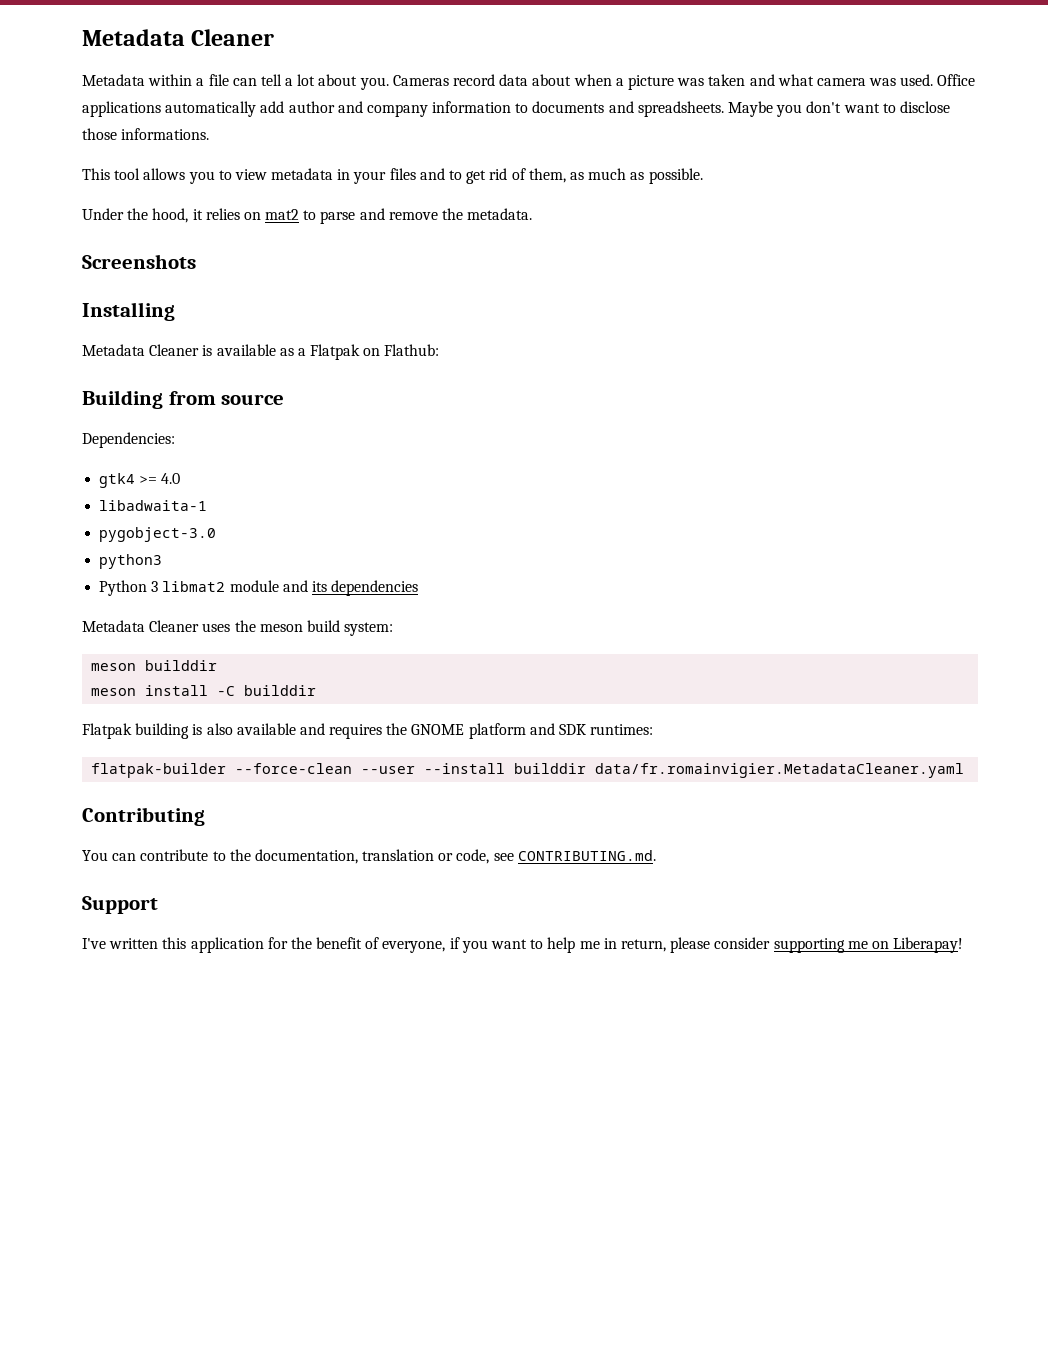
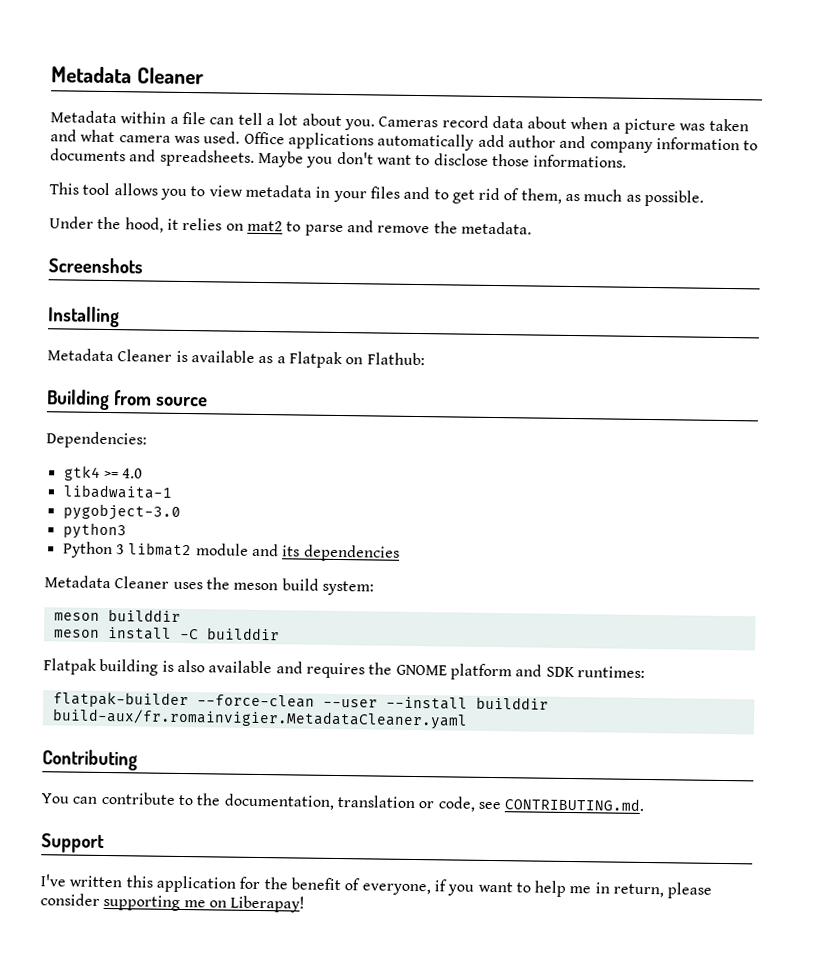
[595,763,965,778] data/fr.romainvigier.MetadataCleaner.yaml -> [51,708,468,730] build-aux/fr.romainvigier.MetadataCleaner.yaml

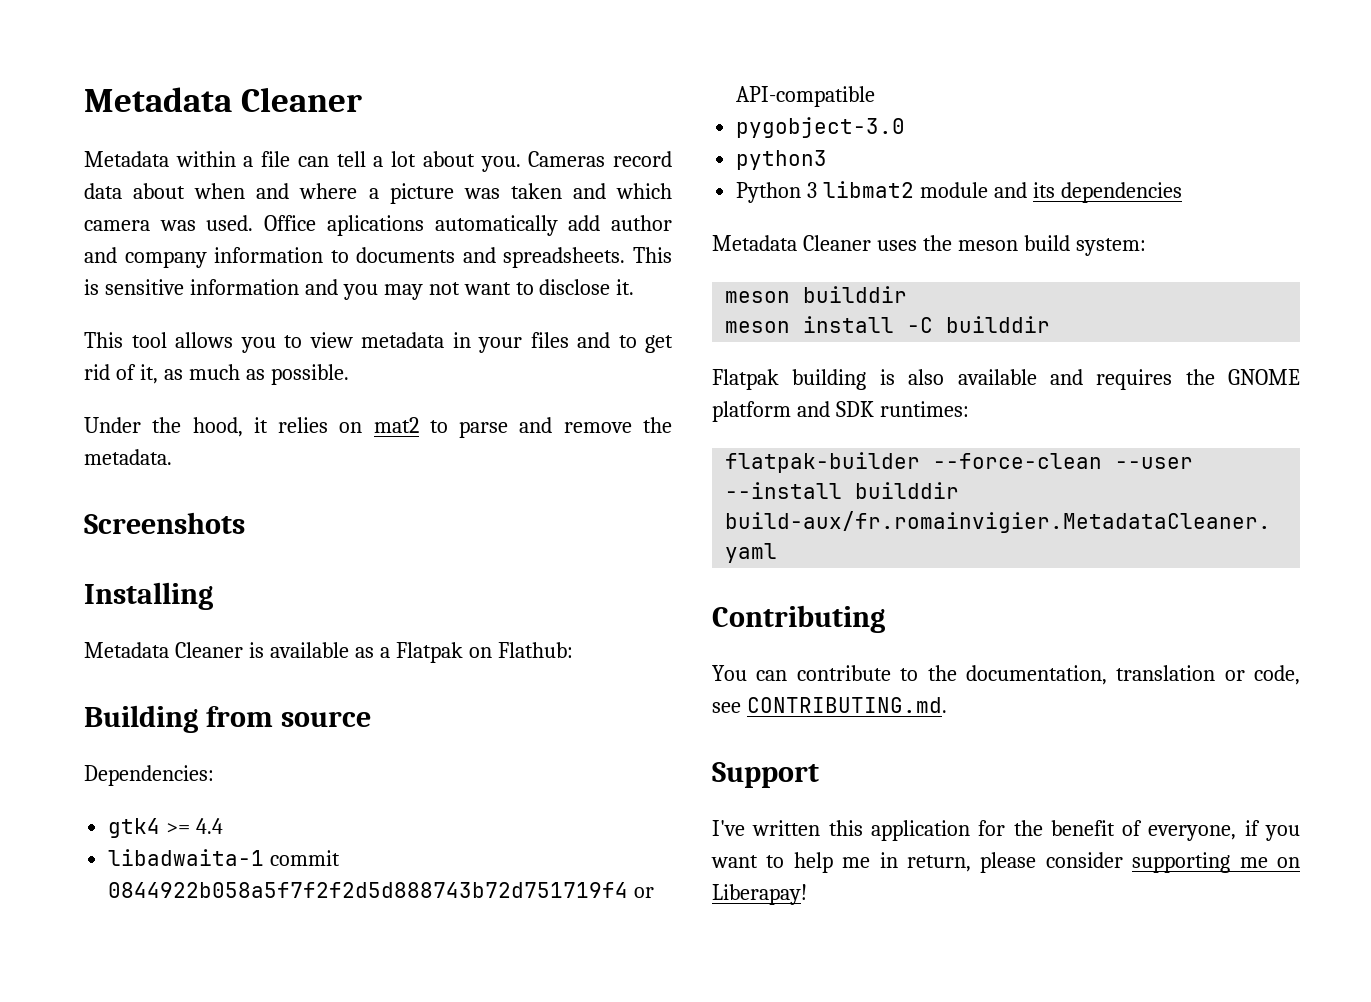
(609, 123) none -> [256,183,358,199] and where
[80,129,116,143] what -> [616,183,673,199] which
[287,132,374,150] applications -> [326,215,424,236] aplications
[257,150,374,168] Maybe you don't -> [632,247,672,263] [84,279,460,300] This is sensitive information and you may not
[491,153,628,168] those informations. -> [616,279,635,295] it.
[520,188,562,204] them, -> [139,364,158,384] it,
[122,468,144,479] 4.0 -> [196,818,224,834] 4.4
(173, 491) none -> [270,850,341,866] [108,882,655,898] [736,86,876,107] commit 0844922b058a5f7f2f2d5d888743b72d751719f4 or API-compatible

